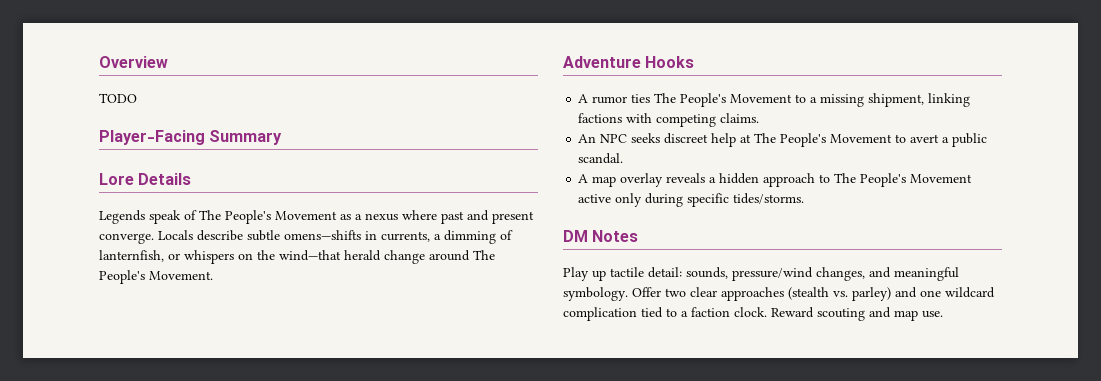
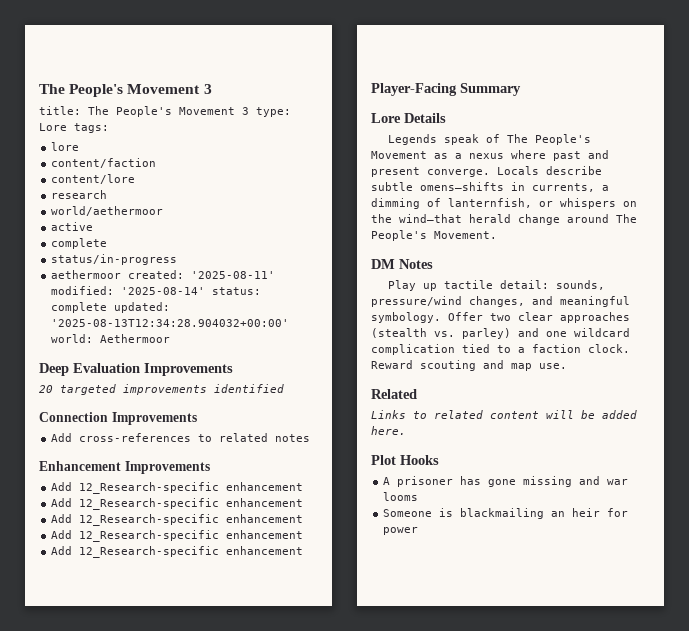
[99,56,168,68] [99,93,137,103] Overview // TODO -> [39,84,212,97] [39,106,291,117] [39,123,109,133] [51,142,80,151] [51,158,157,168] [51,174,136,184] [51,190,108,199] [51,206,164,216] [51,222,94,231] [51,238,108,249] [51,254,178,265] [51,270,276,279] [51,286,262,295] [51,302,171,313] [51,319,290,327] [51,334,171,343] [39,363,233,376] [39,384,284,395] [39,412,197,425] [51,433,311,442] [39,461,210,474] [51,482,304,494] [51,498,304,510] [51,514,304,526] [51,530,304,542] [51,546,304,558] The People's Movement 3 // title: The People's Movement 3 type: Lore tags: // lore // content/faction // content/lore // research // world/aethermoor // active // complete // status/in-progress // aethermoor created: '2025-08-11' modified: '2025-08-14' status: complete updated: '2025-08-13T12:34:28.904032+00:00' world: Aethermoor // Deep Evaluation Improvements // 20 targeted improvements identified // Connection Improvements // Add cross-references to related notes // Enhancement Improvements // Add 12_Research-specific enhancement // Add 12_Research-specific enhancement // Add 12_Research-specific enhancement // Add 12_Research-specific enhancement // Add 12_Research-specific enhancement
[563,56,695,68] [578,93,971,107] [578,113,760,127] [578,133,988,147] [578,153,624,164] [578,173,973,187] [578,193,805,207] // Adventure Hooks // A rumor ties The People's Movement to a missing shipment, linking factions with competing claims. // An NPC seeks discreet help at The People's Movement to avert a public scandal. // A map overlay reveals a hidden approach to The People's Movement active only during specific tides/storms. -> (497, 235) none
(943, 314) none -> [371,389,417,399] [371,410,637,419] [371,426,406,435] [371,455,439,465] [383,476,629,487] [383,492,419,501] [383,508,629,519] [383,527,419,535] // Related // Links to related content will be added here. // Plot Hooks // A prisoner has gone missing and war looms // Someone is blackmailing an heir for power

